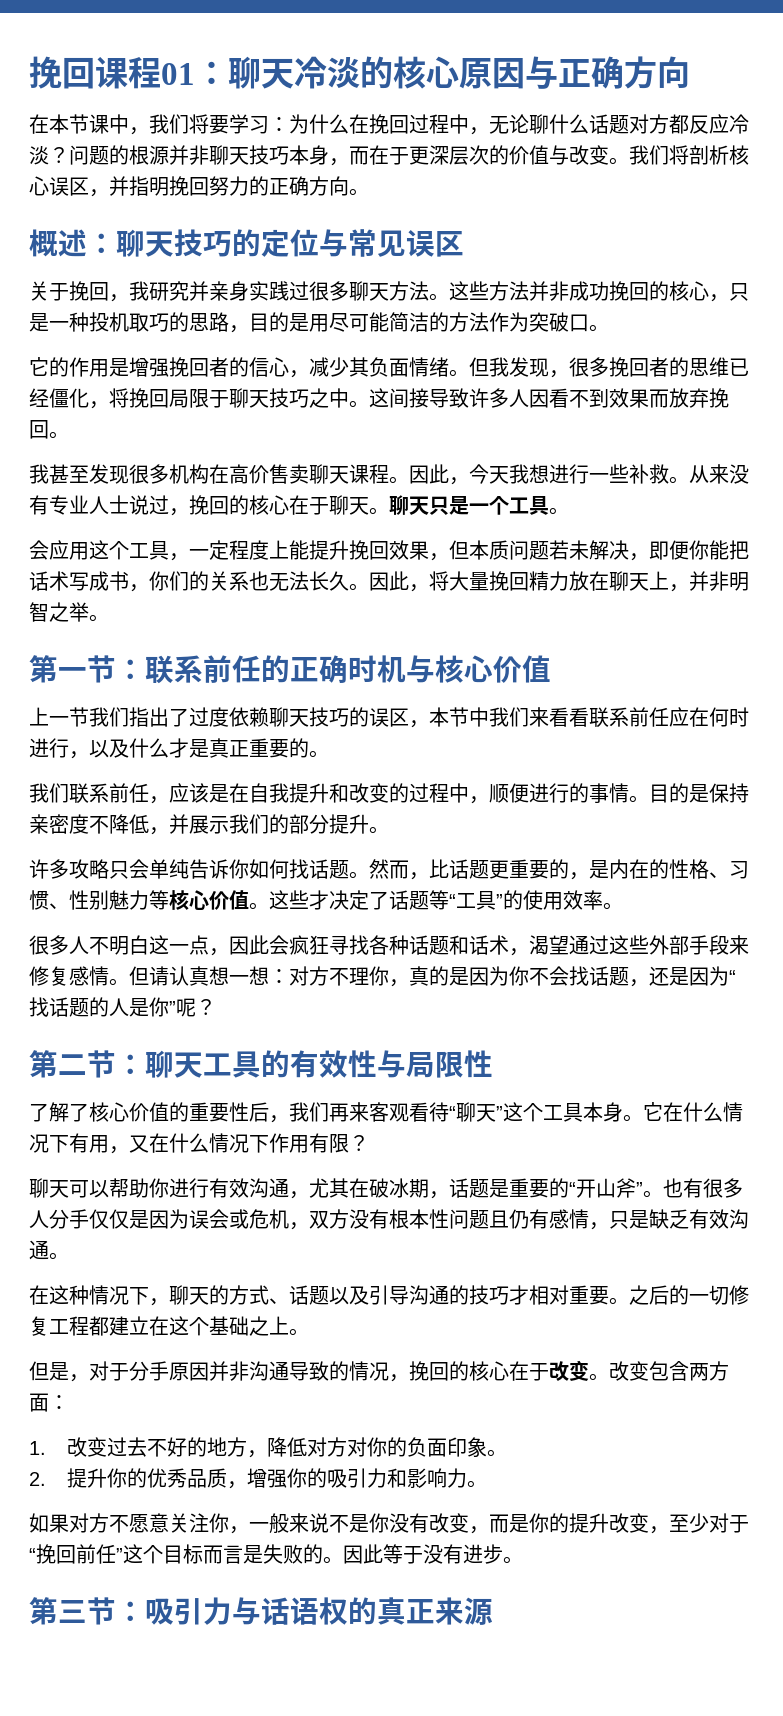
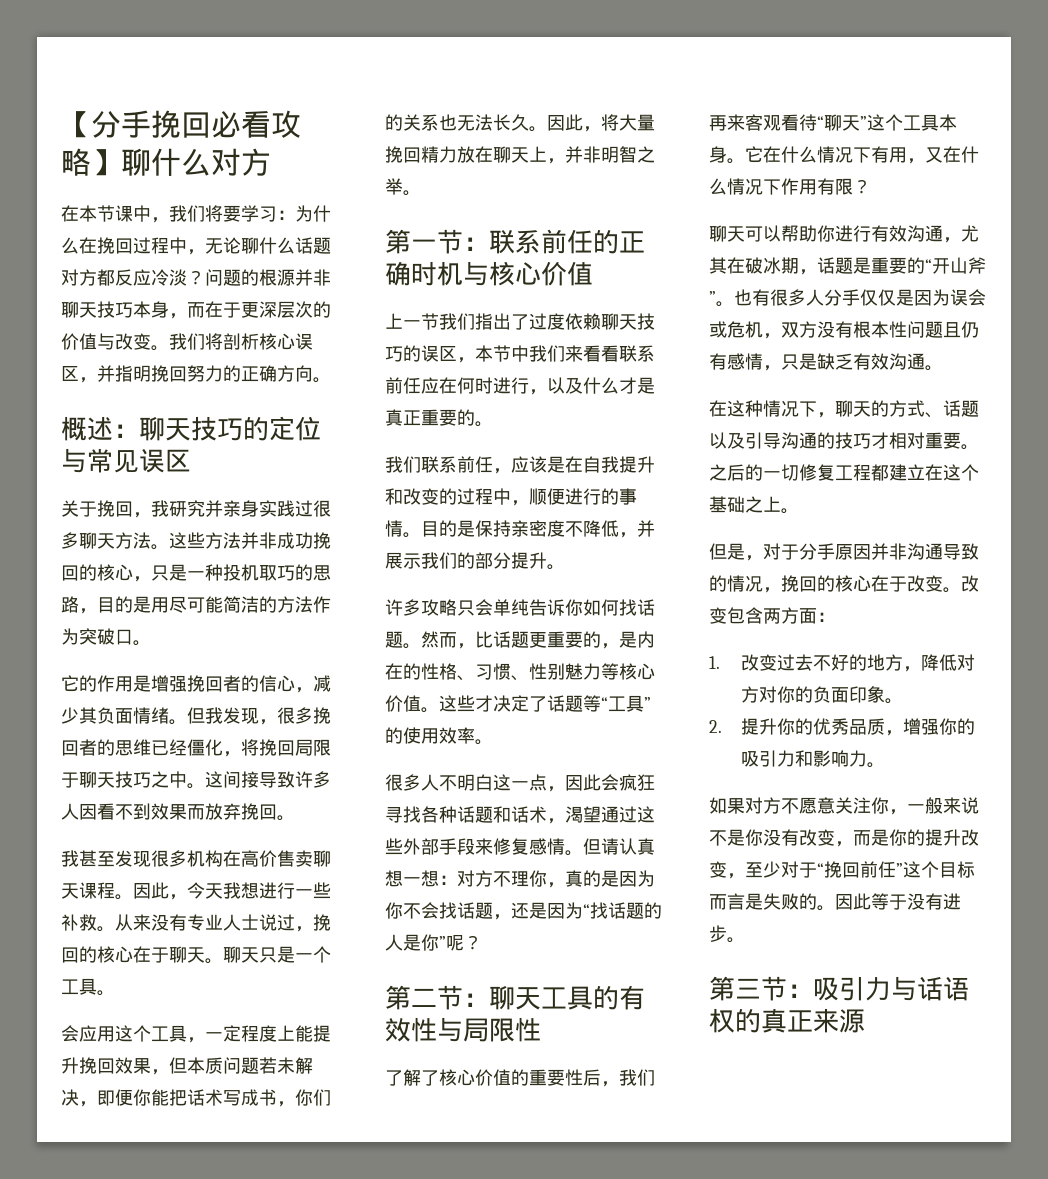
[29,56,690,89] 挽回课程01：聊天冷淡的核心原因与正确方向 -> [61,110,301,138] [61,148,271,176] 【分手挽回必看攻略】聊什么对方

